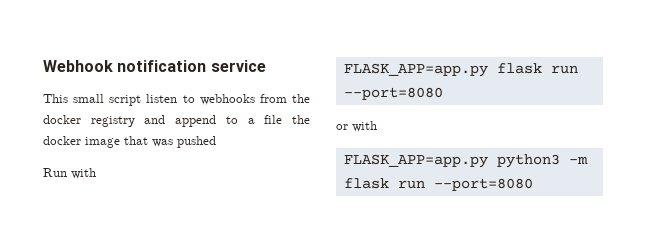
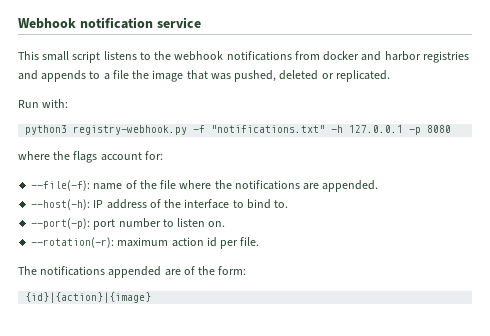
[146,94,310,105] [43,115,217,127] listen to webhooks from the docker registry and append -> [103,51,469,63] [18,70,87,82] listens to the webhook notifications from docker and harbor registries and appends
[43,136,81,145] docker -> (150, 74) none
[177,136,216,148] [43,168,96,179] [343,63,578,77] [343,87,443,100] [336,121,377,132] [343,154,588,168] [343,178,533,191] pushed // Run with // FLASK_APP=app.py flask run --port=8080 // or with // FLASK_APP=app.py python3 -m flask run --port=8080 -> [234,70,390,82] [18,99,69,108] [25,125,452,135] [18,151,163,163] [31,180,379,192] [31,199,289,210] [31,218,226,230] [31,237,260,249] [18,266,247,278] [25,292,152,303] pushed, deleted or replicated. // Run with: // python3 registry-webhook.py -f "notifications.txt" -h 127.0.0.1 -p 8080 // where the flags account for: // --file(-f): name of the file where the notifications are appended. // --host(-h): IP address of the interface to bind to. // --port(-p): port number to listen on. // --rotation(-r): maximum action id per file. // The notifications appended are of the form: // {id}|{action}|{image}

